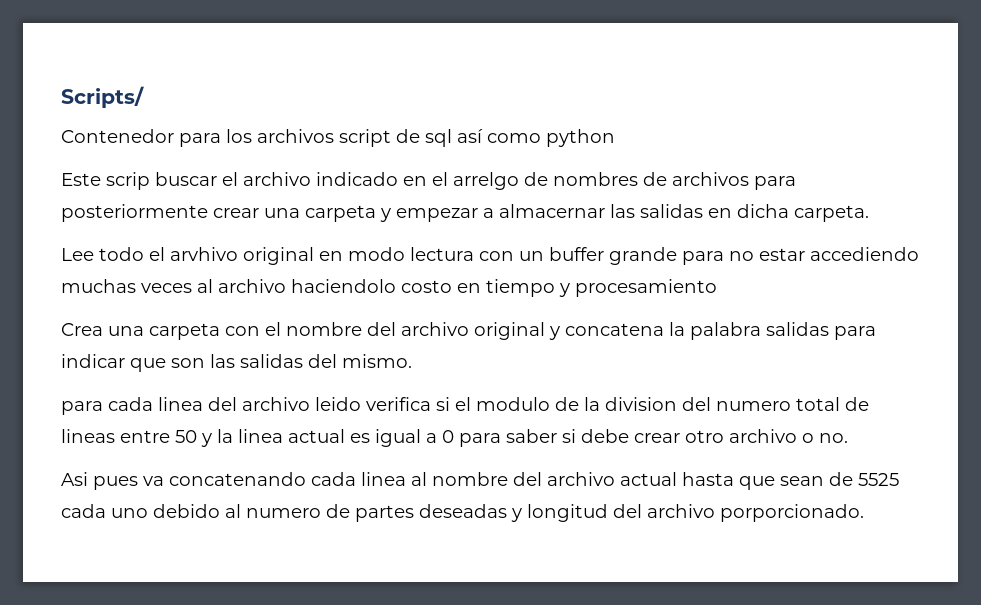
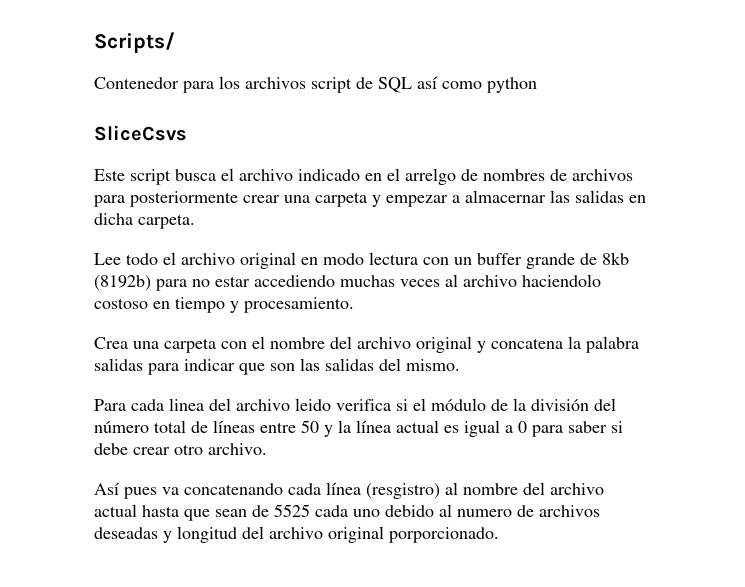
[425,129,452,147] sql -> [378,77,412,93] SQL
(615, 138) none -> [94,125,187,141] // SliceCsvs
[106,172,217,190] scrip buscar -> [130,169,216,185] script busca
[170,247,238,261] arvhivo -> [181,253,235,265] archivo
(677, 256) none -> [580,252,629,265] [94,275,151,291] de 8kb (8192b)
[401,280,452,293] costo -> [94,298,148,309] costoso
[575,279,717,297] procesamiento -> [244,297,354,313] procesamiento.
[61,401,103,415] para -> [94,399,126,411] Para
[476,397,550,411] modulo -> [431,398,486,411] módulo
[605,397,791,411] division del numero -> [531,398,616,411] [94,421,149,433] división del número
[61,429,115,443] lineas -> [213,420,255,433] líneas
[238,429,283,443] linea -> [356,420,391,433] línea
[729,429,848,443] [61,472,88,486] archivo o no. // Asi -> [208,443,267,455] [94,482,119,495] archivo. // Así
[361,472,406,486] linea -> [326,482,440,499] línea (resgistro)
[355,505,414,522] partes -> [539,505,600,517] archivos
(715, 511) none -> [328,526,384,543] original

